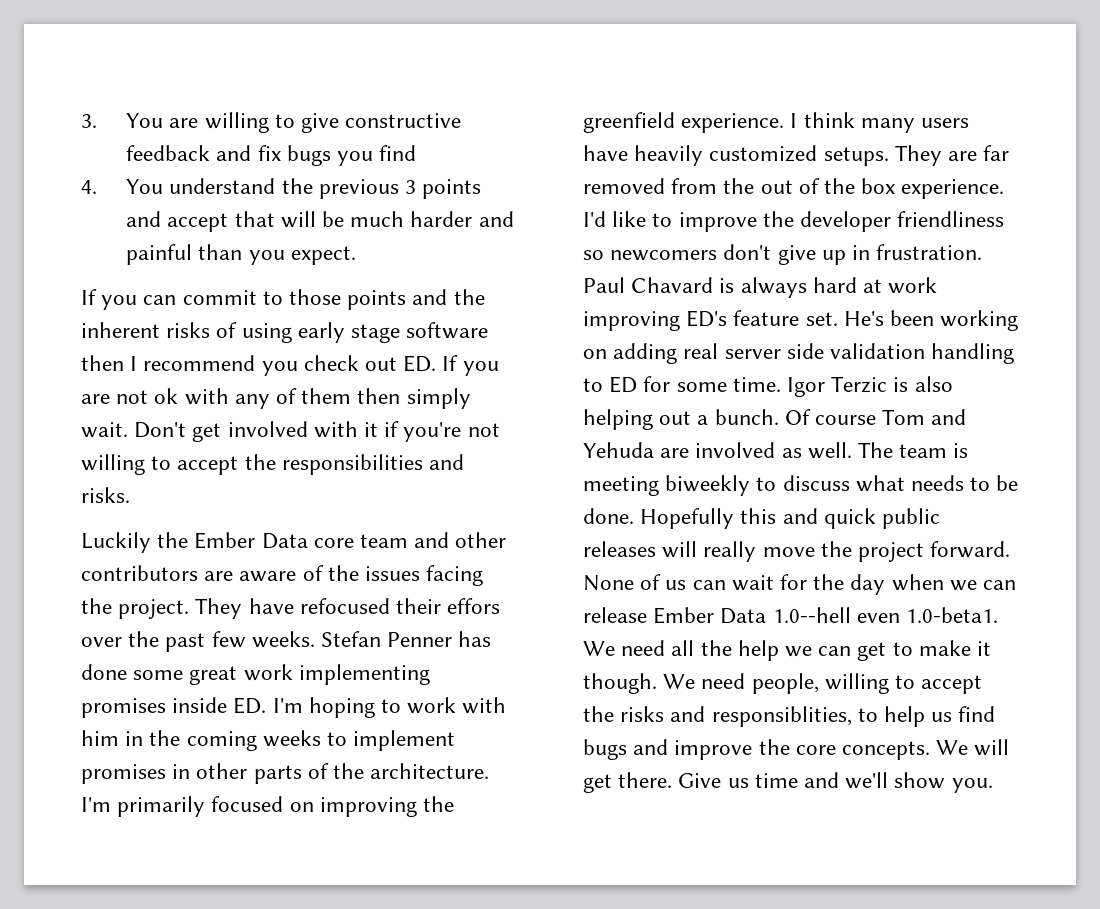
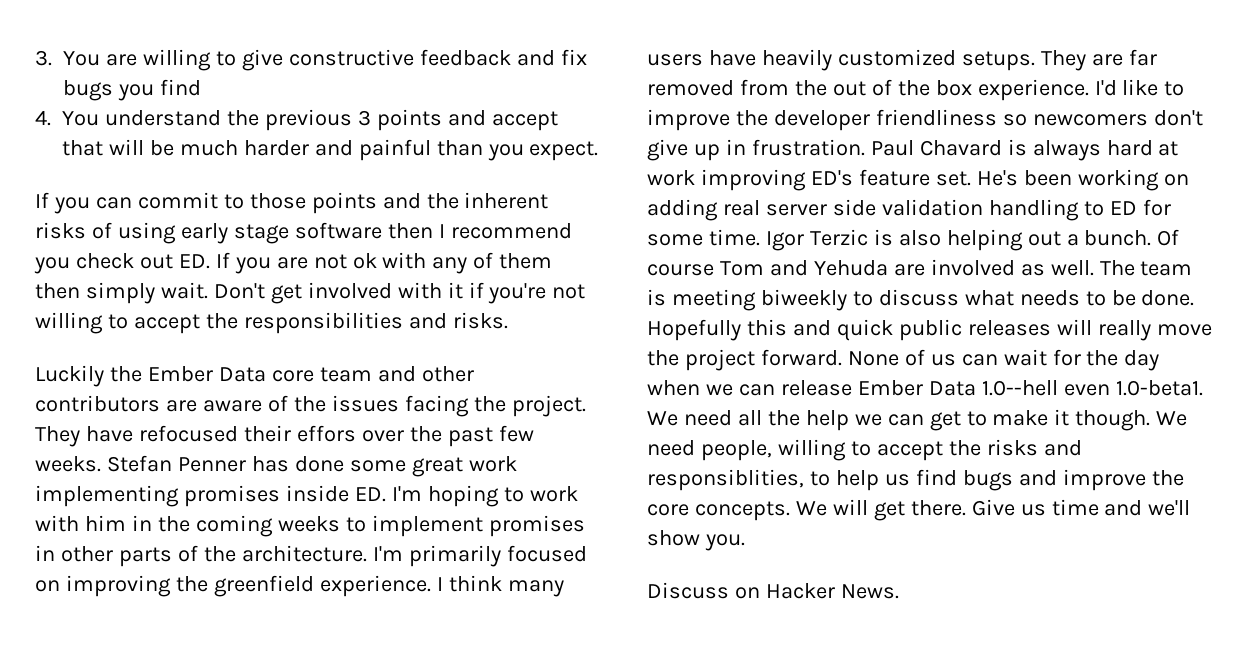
(993, 785) none -> [647,582,899,599] // Discuss on Hacker News.

